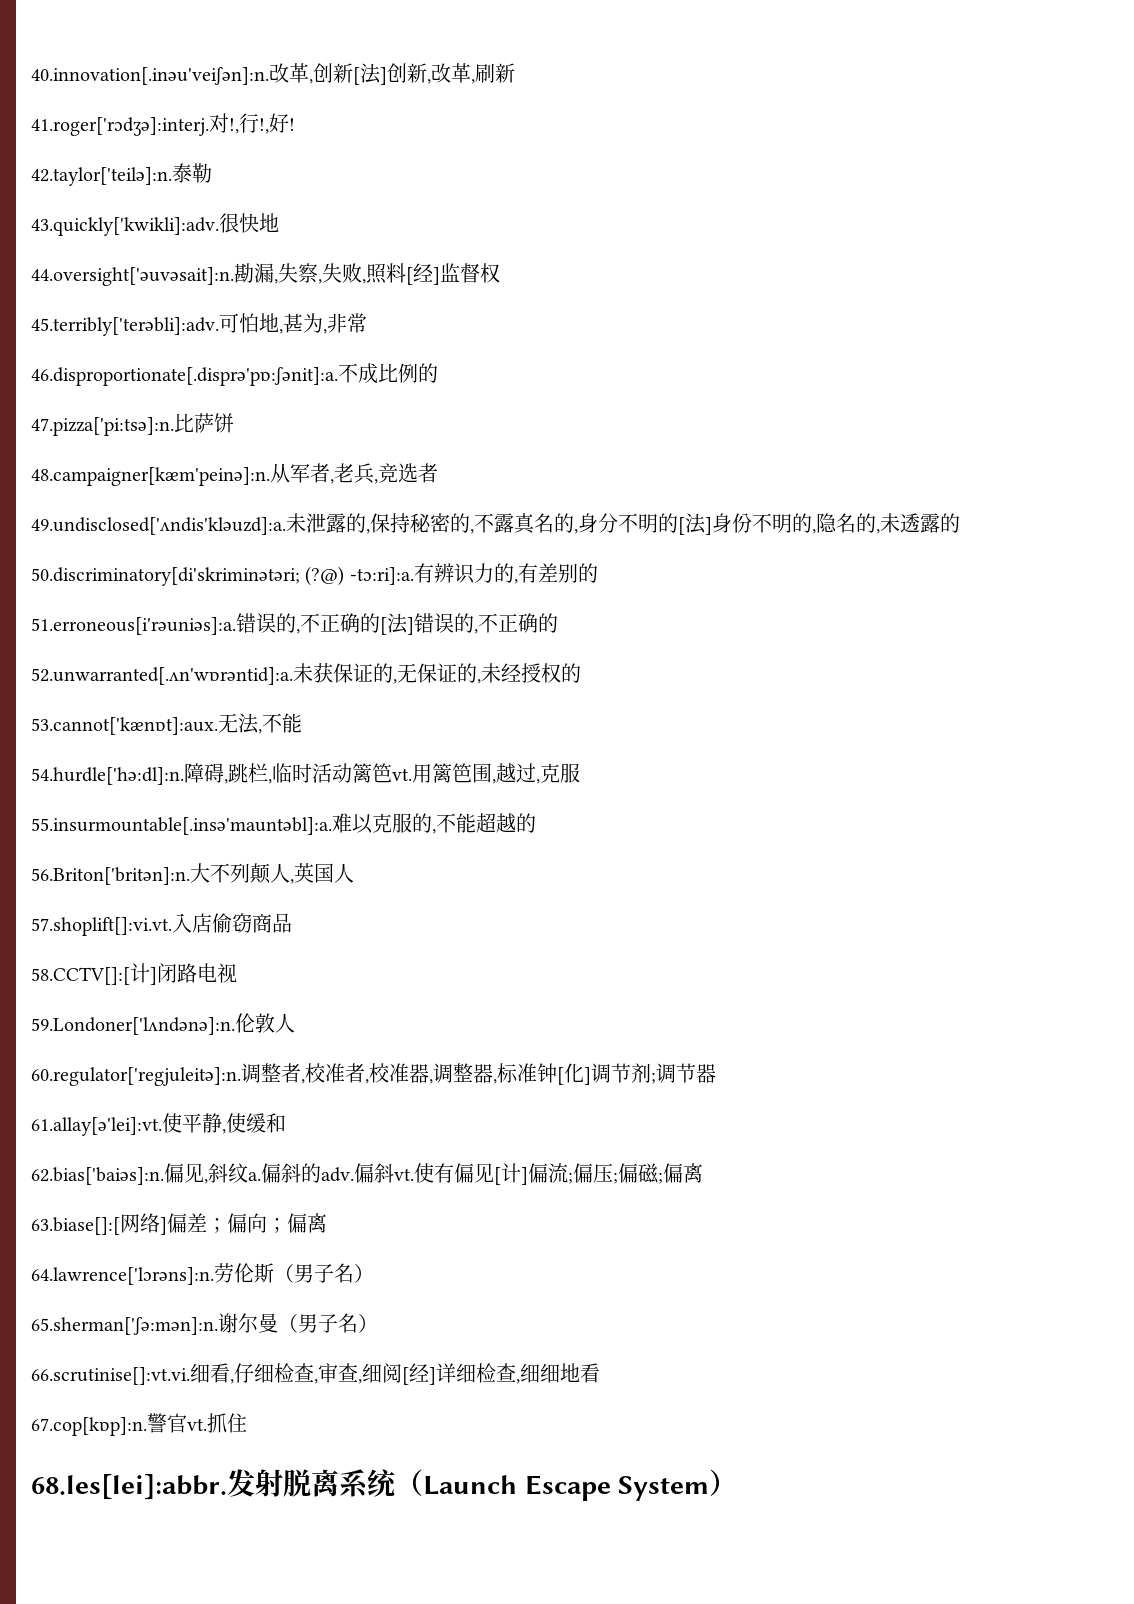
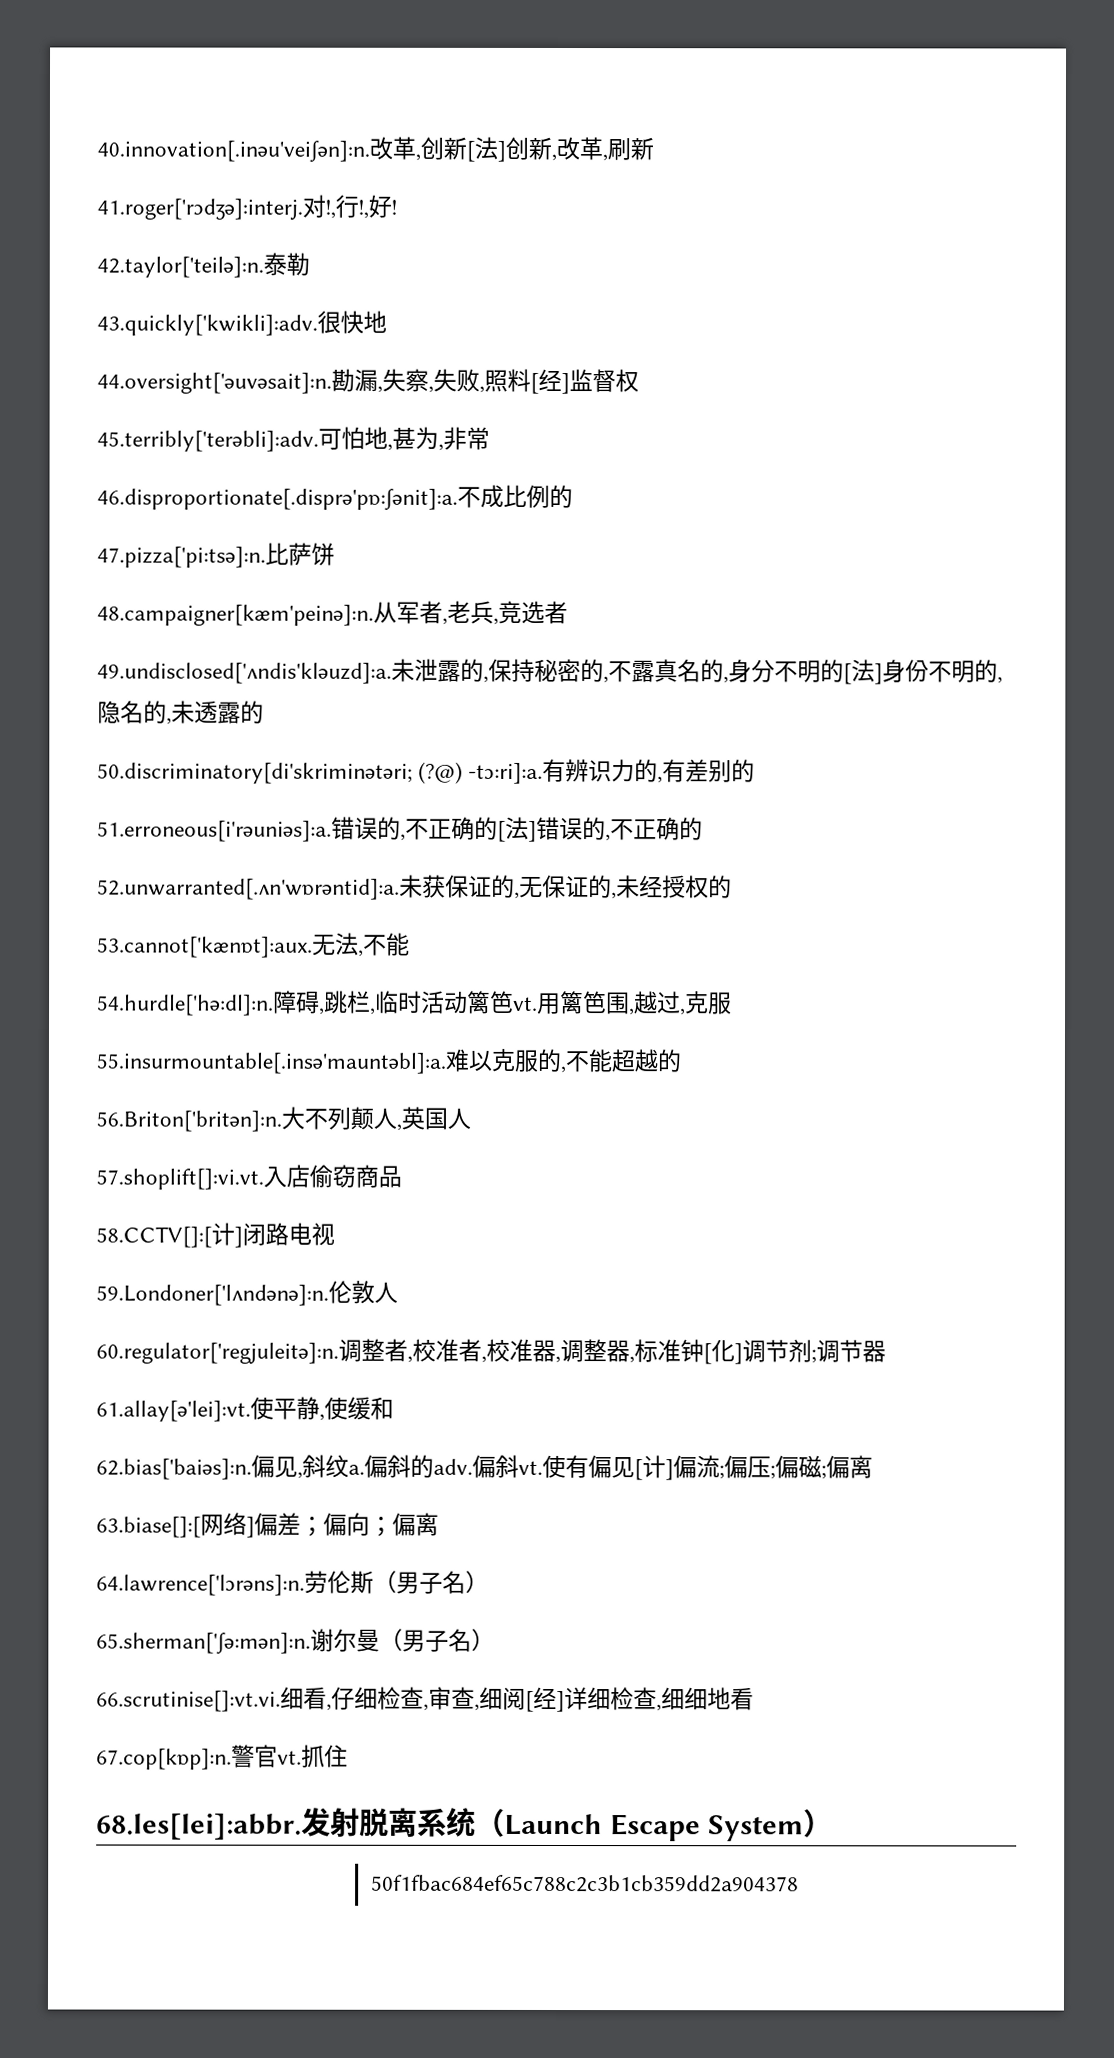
(738, 1482) none -> [370,1874,799,1893] // 50f1fbac684ef65c788c2c3b1cb359dd2a904378

